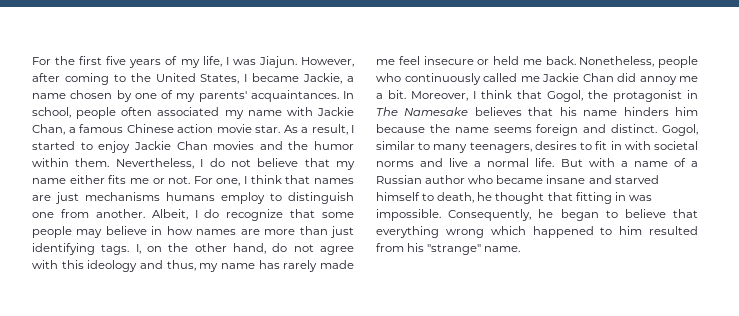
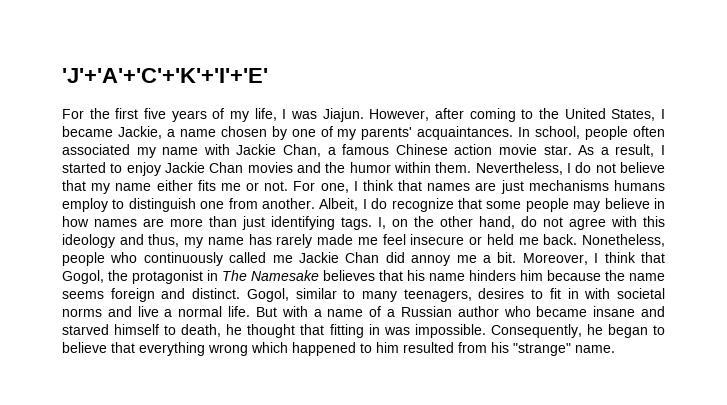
(32, 61) none -> [62,68,268,83] 'J'+'A'+'C'+'K'+'I'+'E' //

